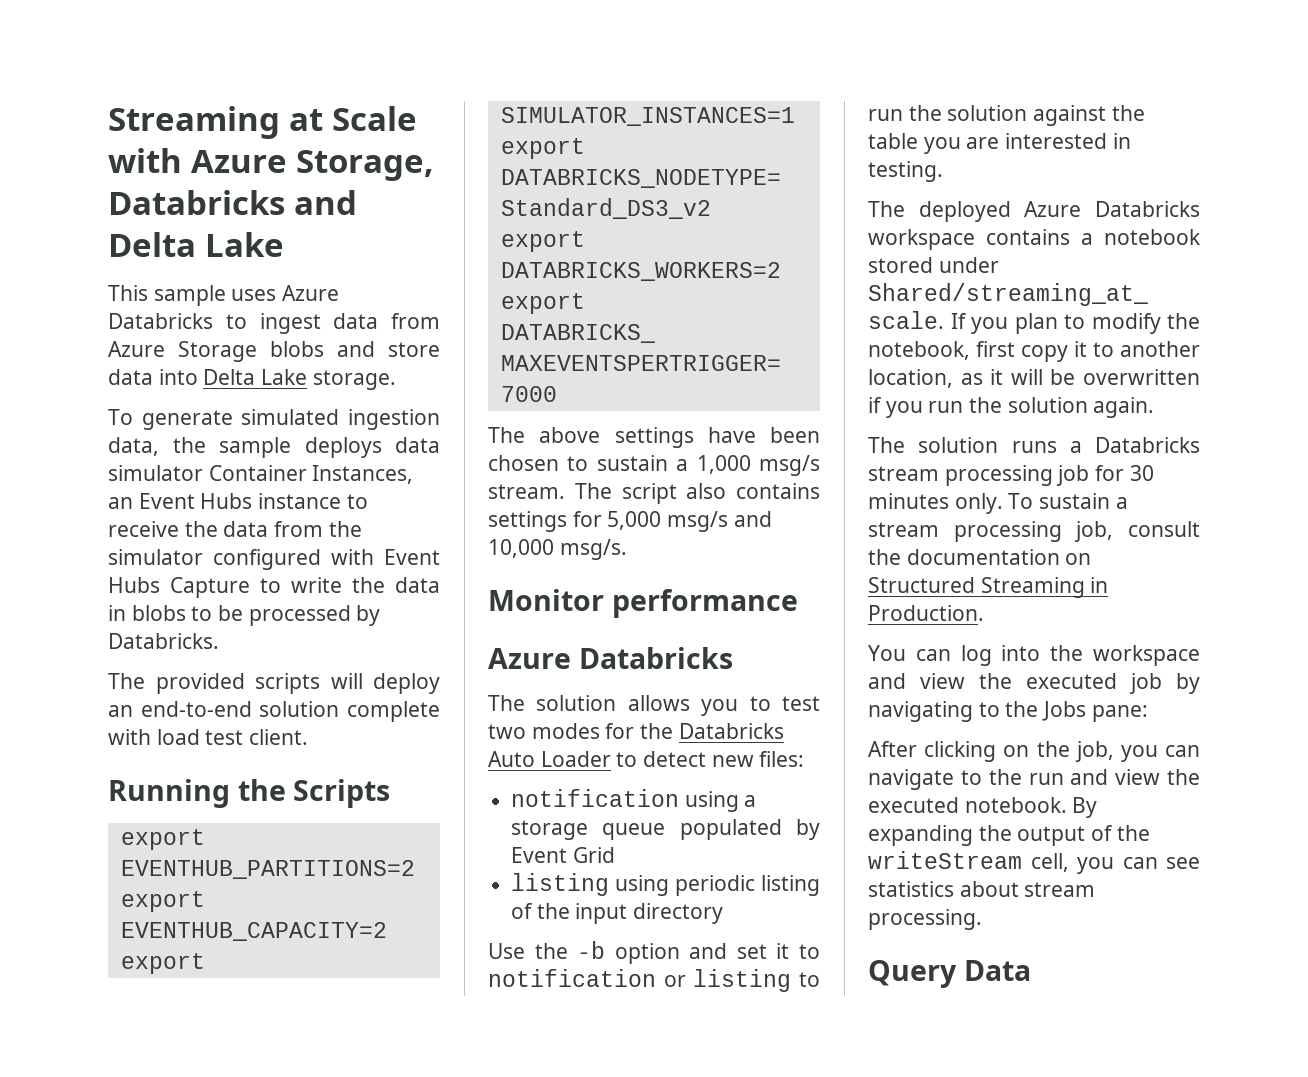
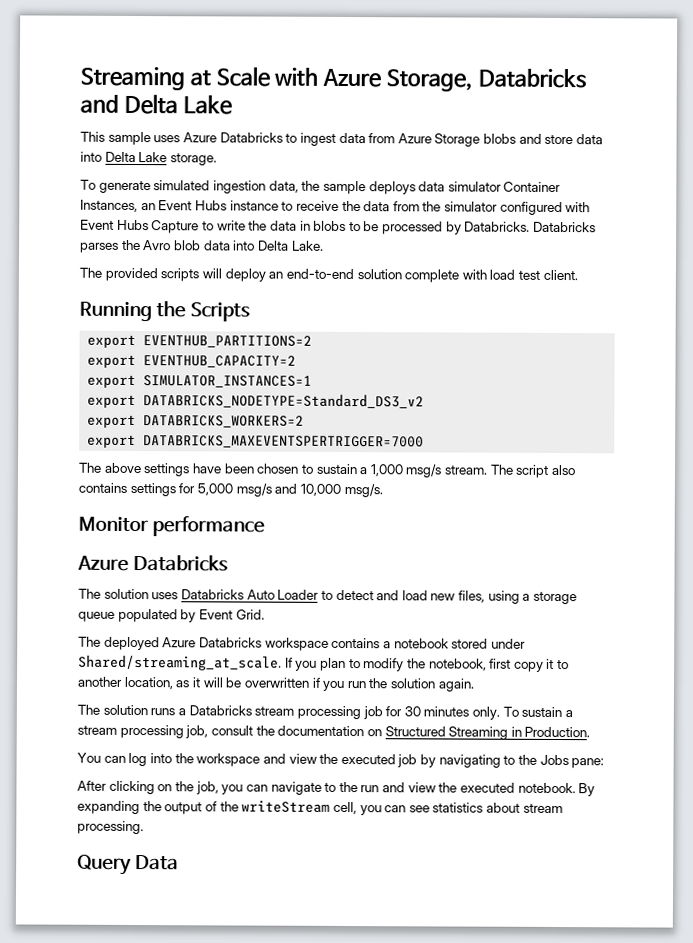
(219, 641) none -> [533,221,597,233] [80,239,324,253] Databricks parses the Avro blob data into Delta Lake.
[627,695,820,716] [488,723,674,739] allows you to test two modes for the -> [151,592,179,600] uses
[711,751,805,767] [511,789,680,807] new files: // notification -> [376,590,486,603] and load new files,
[572,847,615,863] [511,873,820,896] [511,903,724,924] [488,941,820,964] [488,969,820,992] [868,105,1145,126] [868,133,1131,154] [868,161,943,182] Grid // listing using periodic listing of the input directory // Use the -b option and set it to notification or listing to run the solution against the table you are interested in testing. -> [235,609,265,620] Grid.

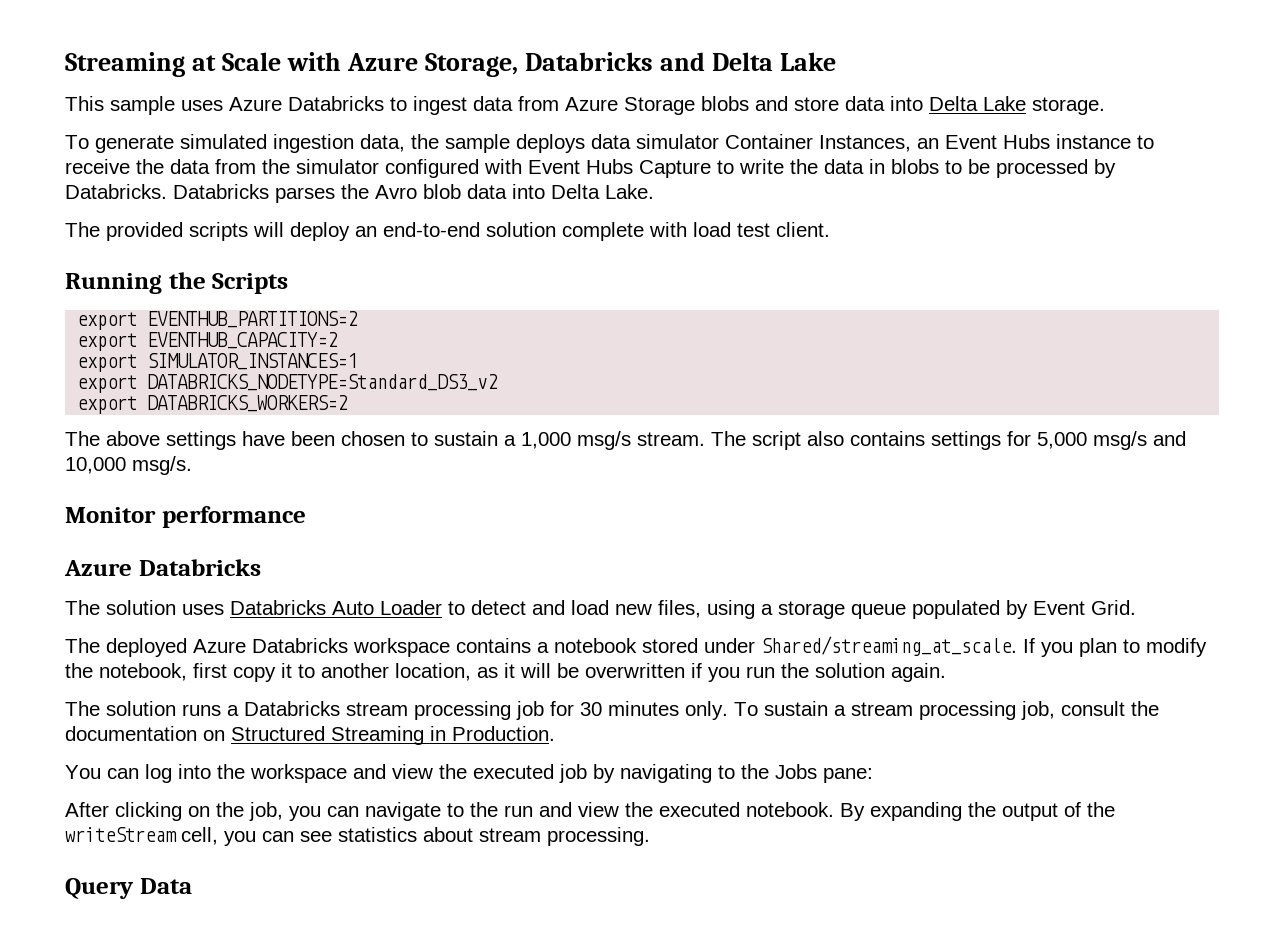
[87,434,425,449] // export DATABRICKS_MAXEVENTSPERTRIGGER=7000 -> (349, 403) none

